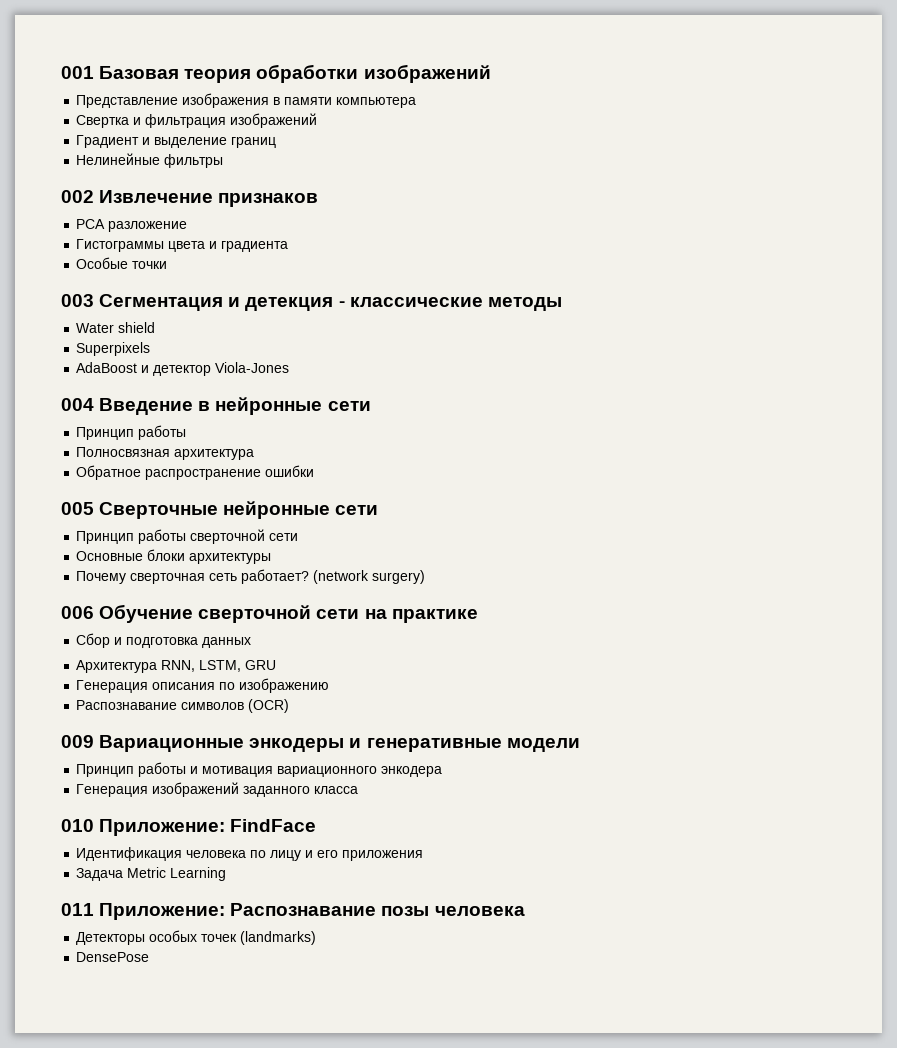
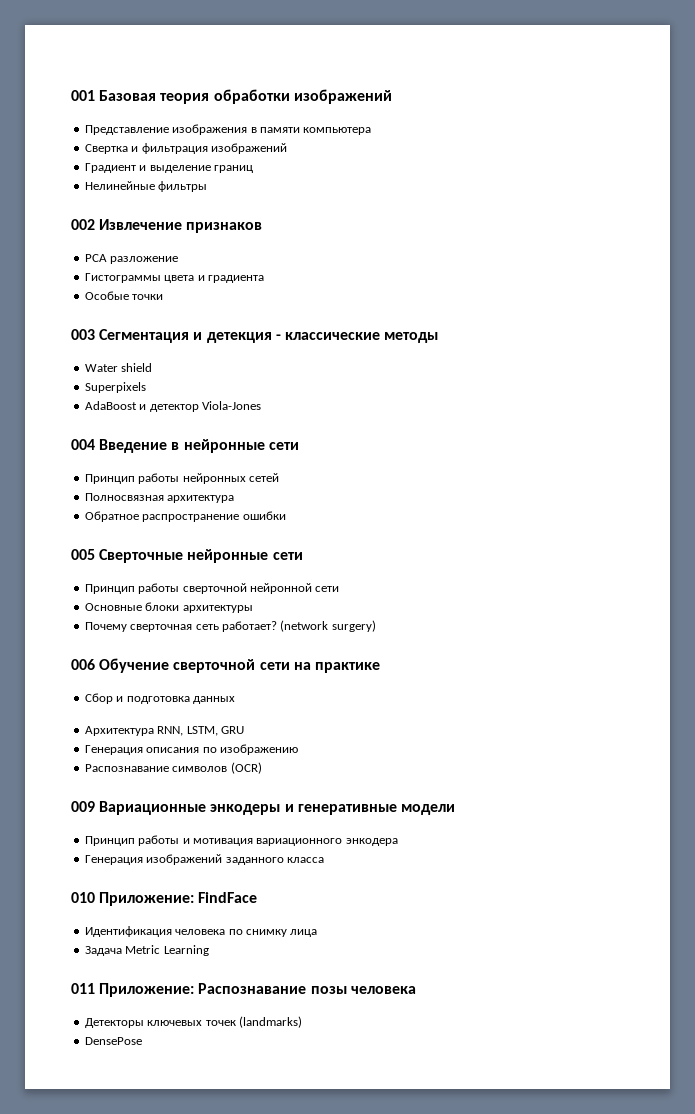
(187, 432) none -> [182,473,279,484] нейронных сетей
(266, 536) none -> [249,583,312,594] нейронной
[270,850,424,861] лицу и его приложения -> [245,929,318,937] снимку лица
[149,930,198,942] особых -> [147,1020,203,1026] ключевых

